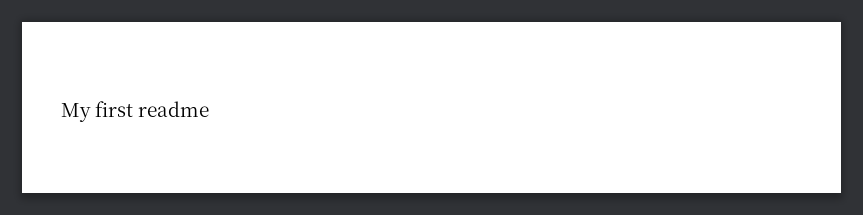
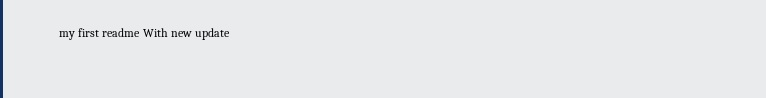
[61,103,91,122] My -> [59,31,75,40] my
(210, 109) none -> [142,28,231,40] With new update

